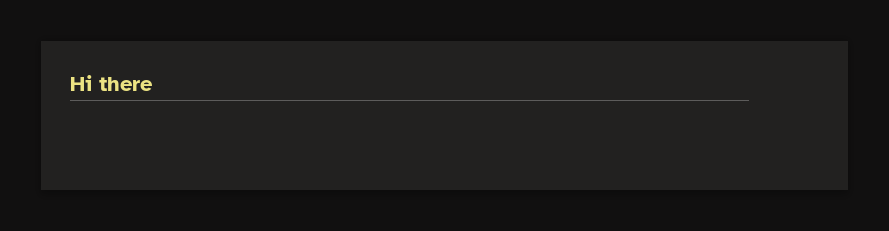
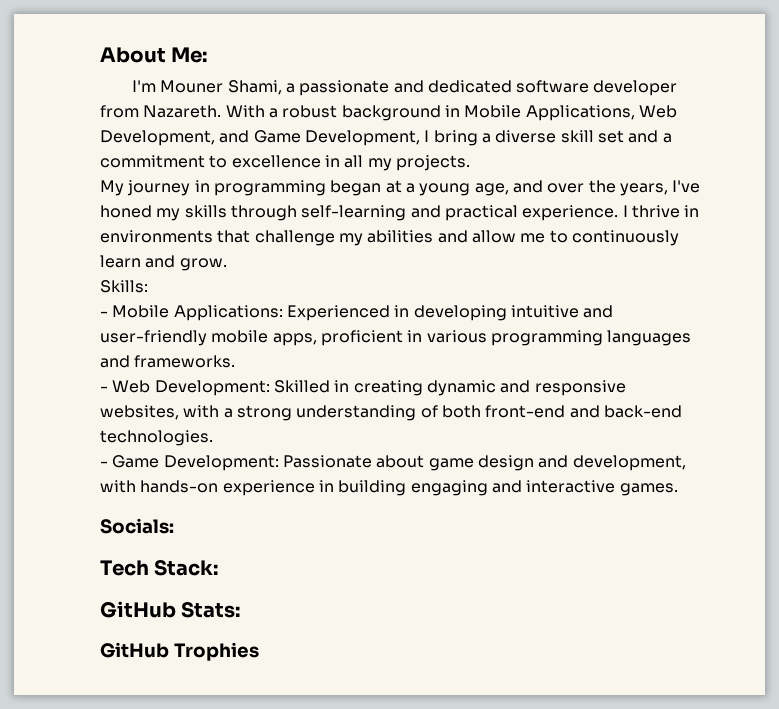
[70,75,153,91] Hi there -> [100,47,208,63] [131,80,678,96] [100,105,677,121] [100,130,672,146] [100,155,470,171] [100,180,701,196] [100,205,700,221] [100,230,679,246] [100,255,227,271] [100,280,148,293] [100,305,614,321] [100,330,692,346] [100,355,236,368] [100,380,626,396] [100,405,682,421] [100,430,213,446] [100,455,686,471] [100,480,678,496] [100,518,174,534] [100,559,219,576] [100,601,241,618] [100,642,259,661] About Me: // I'm Mouner Shami, a passionate and dedicated software developer from Nazareth. With a robust background in Mobile Applications, Web Development, and Game Development, I bring a diverse skill set and a commitment to excellence in all my projects. // My journey in programming began at a young age, and over the years, I've honed my skills through self-learning and practical experience. I thrive in environments that challenge my abilities and allow me to continuously learn and grow. // Skills: // - Mobile Applications: Experienced in developing intuitive and user-friendly mobile apps, proficient in various programming languages and frameworks. // - Web Development: Skilled in creating dynamic and responsive websites, with a strong understanding of both front-end and back-end technologies. // - Game Development: Passionate about game design and development, with hands-on experience in building engaging and interactive games. // Socials: // Tech Stack: // GitHub Stats: // GitHub Trophies

